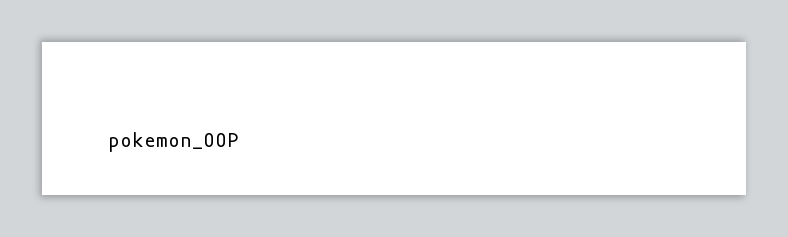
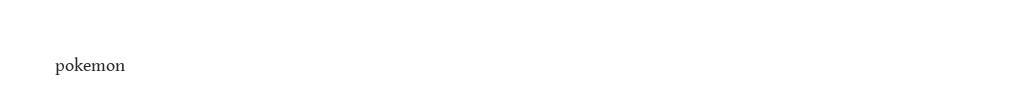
[108,132,239,152] pokemon_OOP -> [55,57,125,75] pokemon

